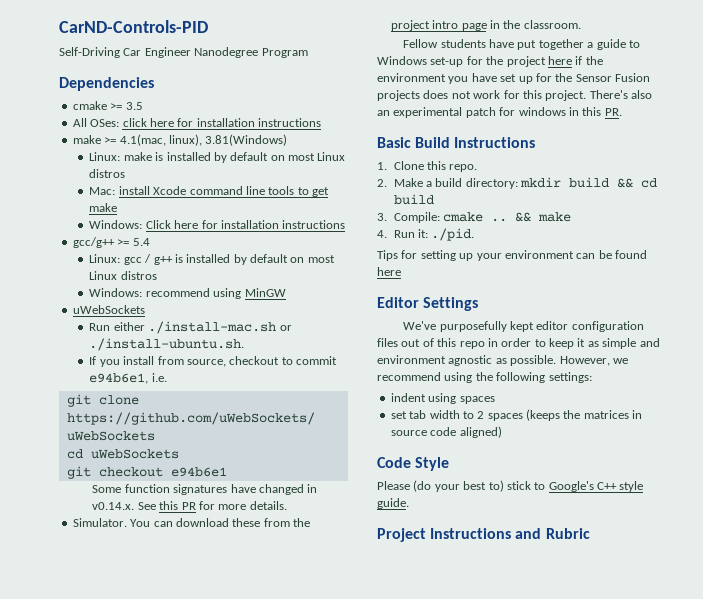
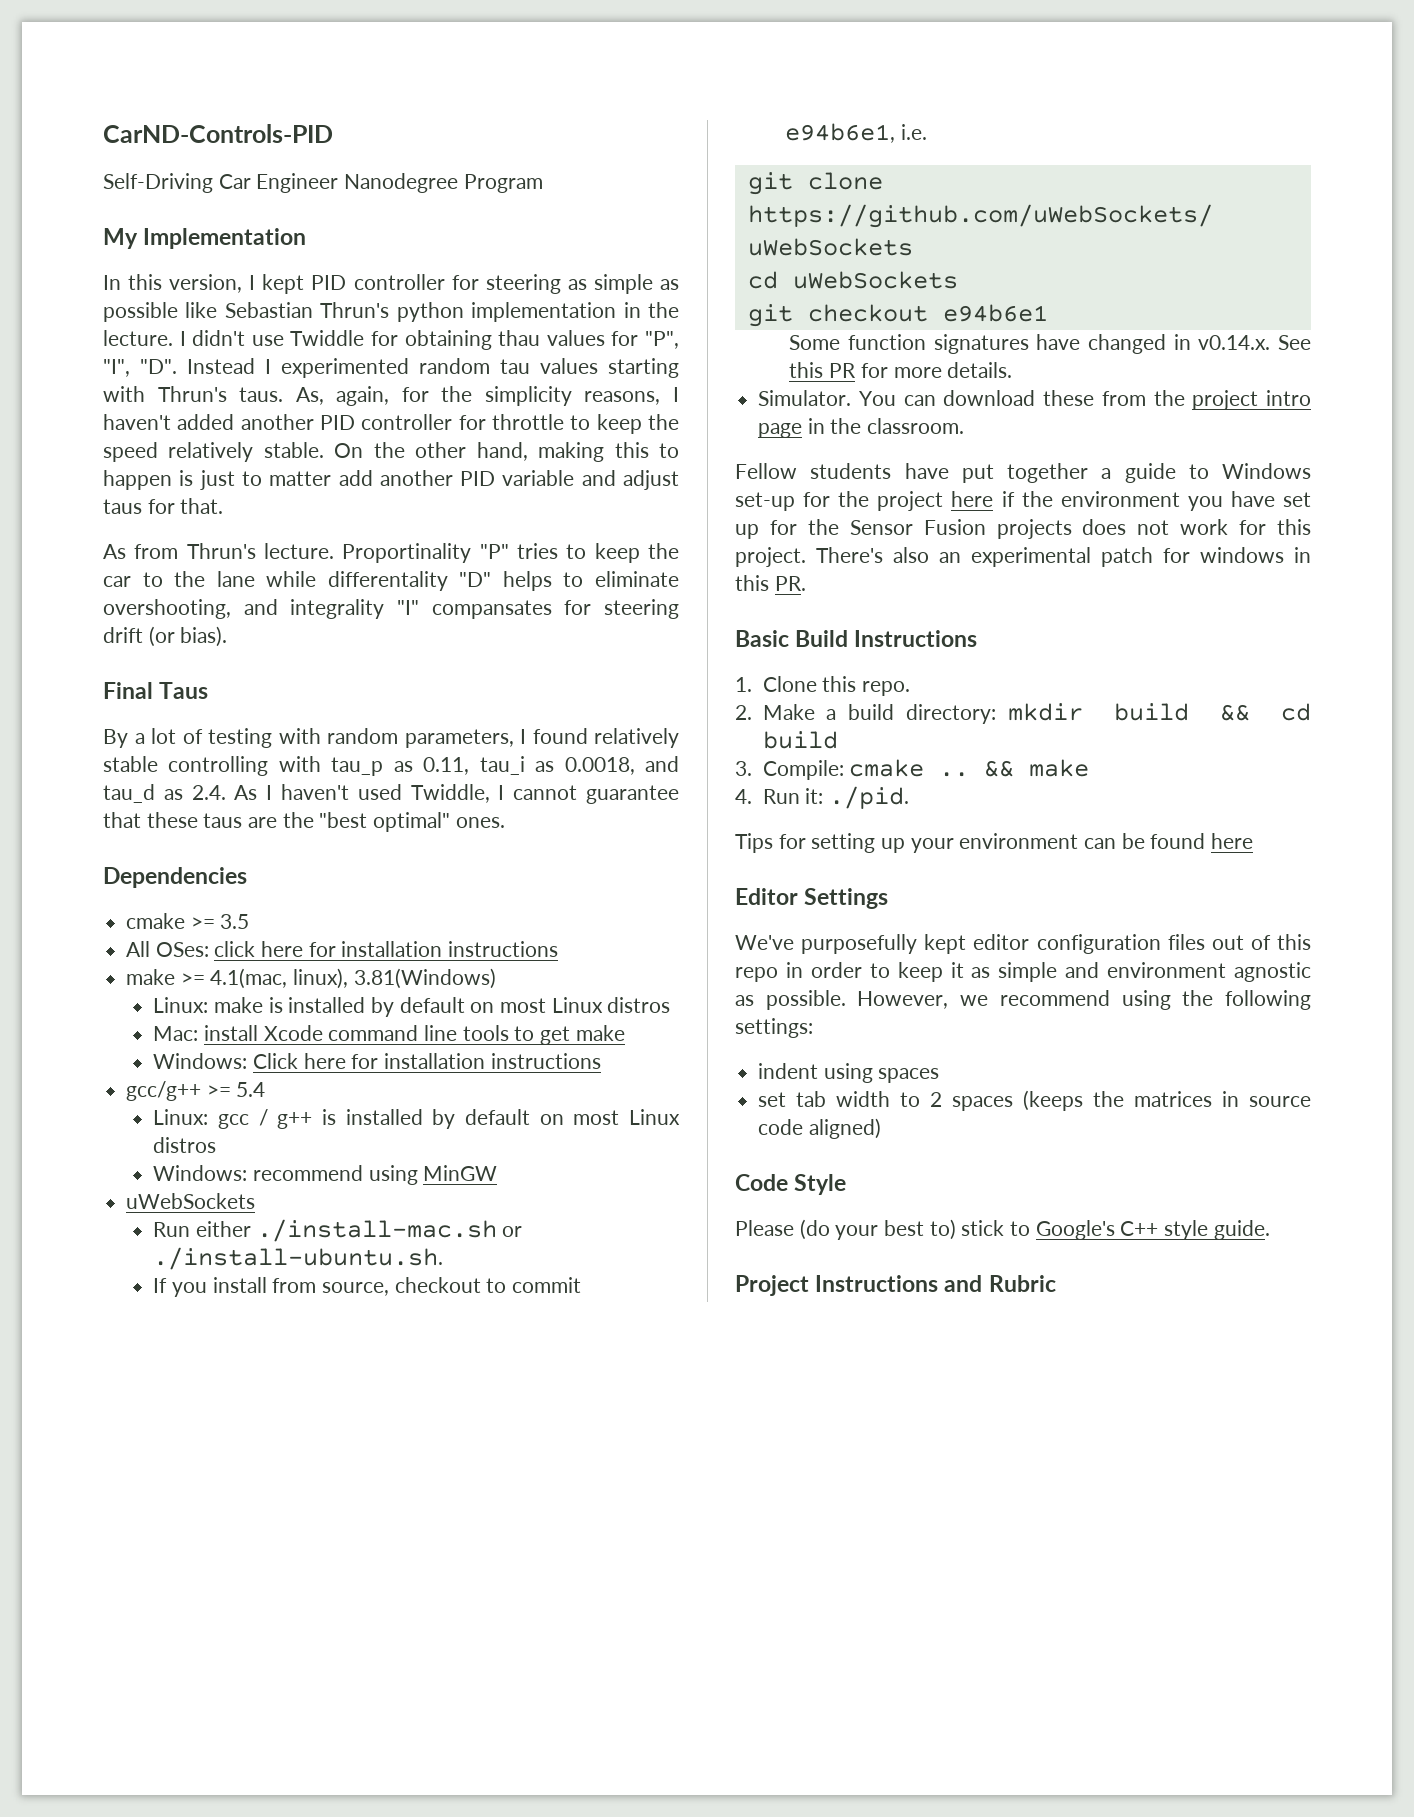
(308, 53) none -> [103,228,307,249] [103,274,679,294] [103,302,679,322] [103,330,680,350] [103,358,679,378] [103,386,679,406] [103,414,679,434] [103,442,680,462] [103,470,679,490] [103,498,224,514] [103,543,679,563] [103,571,679,591] [103,599,679,619] [103,626,228,647] [103,682,209,699] [103,728,679,748] [103,756,680,776] [103,784,679,804] [103,812,505,832] // My Implementation // In this version, I kept PID controller for steering as simple as possible like Sebastian Thrun's python implementation in the lecture. I didn't use Twiddle for obtaining thau values for "P", "I", "D". Instead I experimented random tau values starting with Thrun's taus. As, again, for the simplicity reasons, I haven't added another PID controller for throttle to keep the speed relatively stable. On the other hand, making this to happen is just to matter add another PID variable and adjust taus for that. // As from Thrun's lecture. Proportinality "P" tries to keep the car to the lane while differentality "D" helps to eliminate overshooting, and integrality "I" compansates for steering drift (or bias). // Final Taus // By a lot of testing with random parameters, I found relatively stable controlling with tau_p as 0.11, tau_i as 0.0018, and tau_d as 2.4. As I haven't used Twiddle, I cannot guarantee that these taus are the "best optimal" ones.

